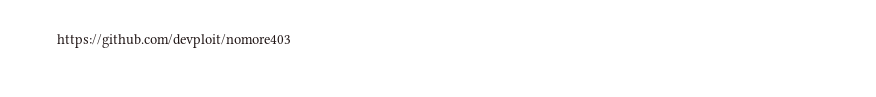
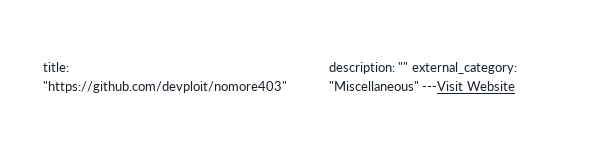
[57,34,291,48] https://github.com/devploit/nomore403 -> [43,62,69,72] [43,81,287,93] [329,62,517,74] [329,81,515,91] title: "https://github.com/devploit/nomore403" description: "" external_category: "Miscellaneous" ---Visit Website

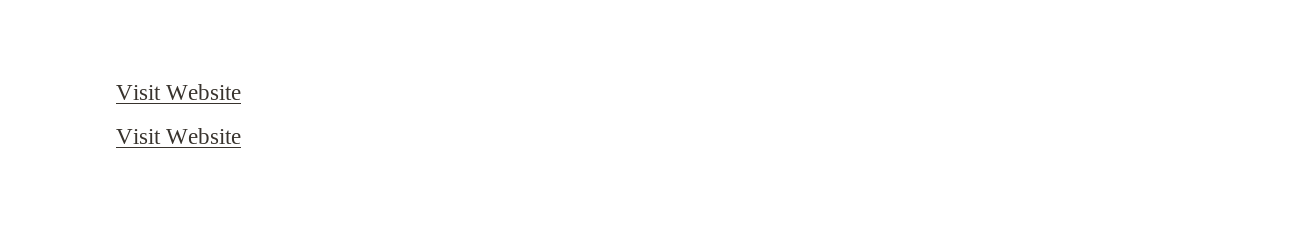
[43,62,69,72] [43,81,287,93] [329,62,517,74] [329,81,515,91] title: "https://github.com/devploit/nomore403" description: "" external_category: "Miscellaneous" ---Visit Website -> [116,84,242,100] [116,128,242,144] Visit Website // Visit Website

